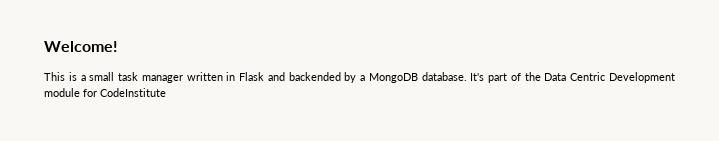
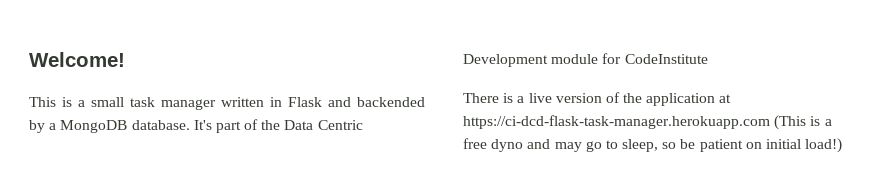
(166, 92) none -> [463,92,732,106] [463,115,832,130] [463,138,843,153] // There is a live version of the application at https://ci-dcd-flask-task-manager.herokuapp.com (This is a free dyno and may go to sleep, so be patient on initial load!)

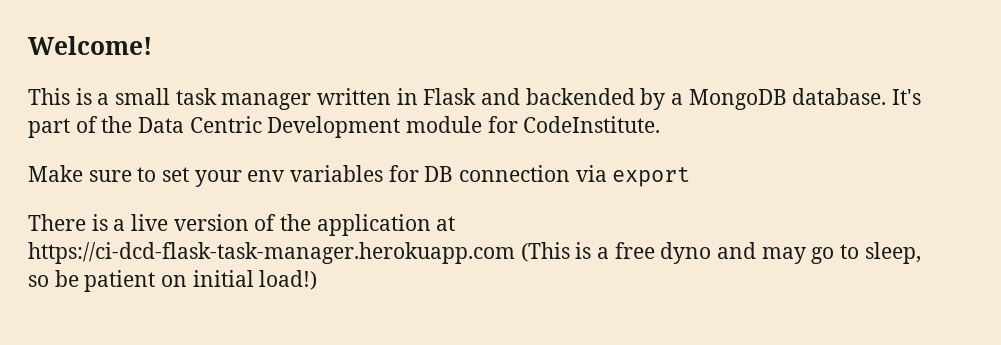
[624,54,708,64] CodeInstitute -> [523,116,661,133] [28,165,691,187] CodeInstitute. // Make sure to set your env variables for DB connection via export

